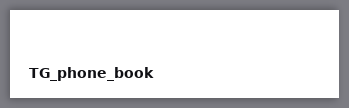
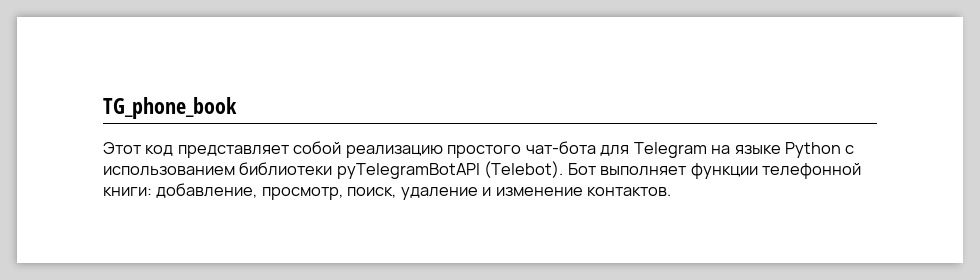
(154, 74) none -> [103,141,855,158] [103,161,862,179] [103,183,672,200] // Этот код представляет собой реализацию простого чат-бота для Telegram на языке Python с использованием библиотеки pyTelegramBotAPI (Telebot). Бот выполняет функции телефонной книги: добавление, просмотр, поиск, удаление и изменение контактов.

